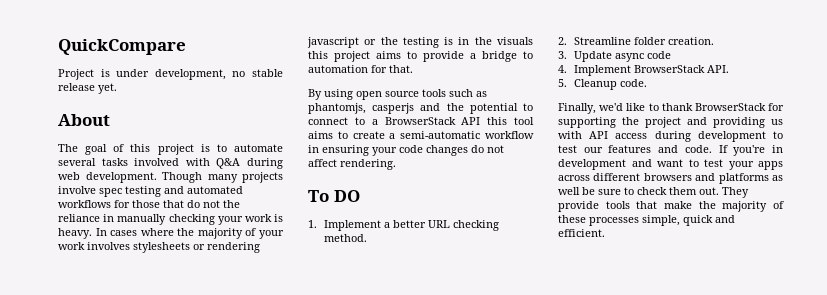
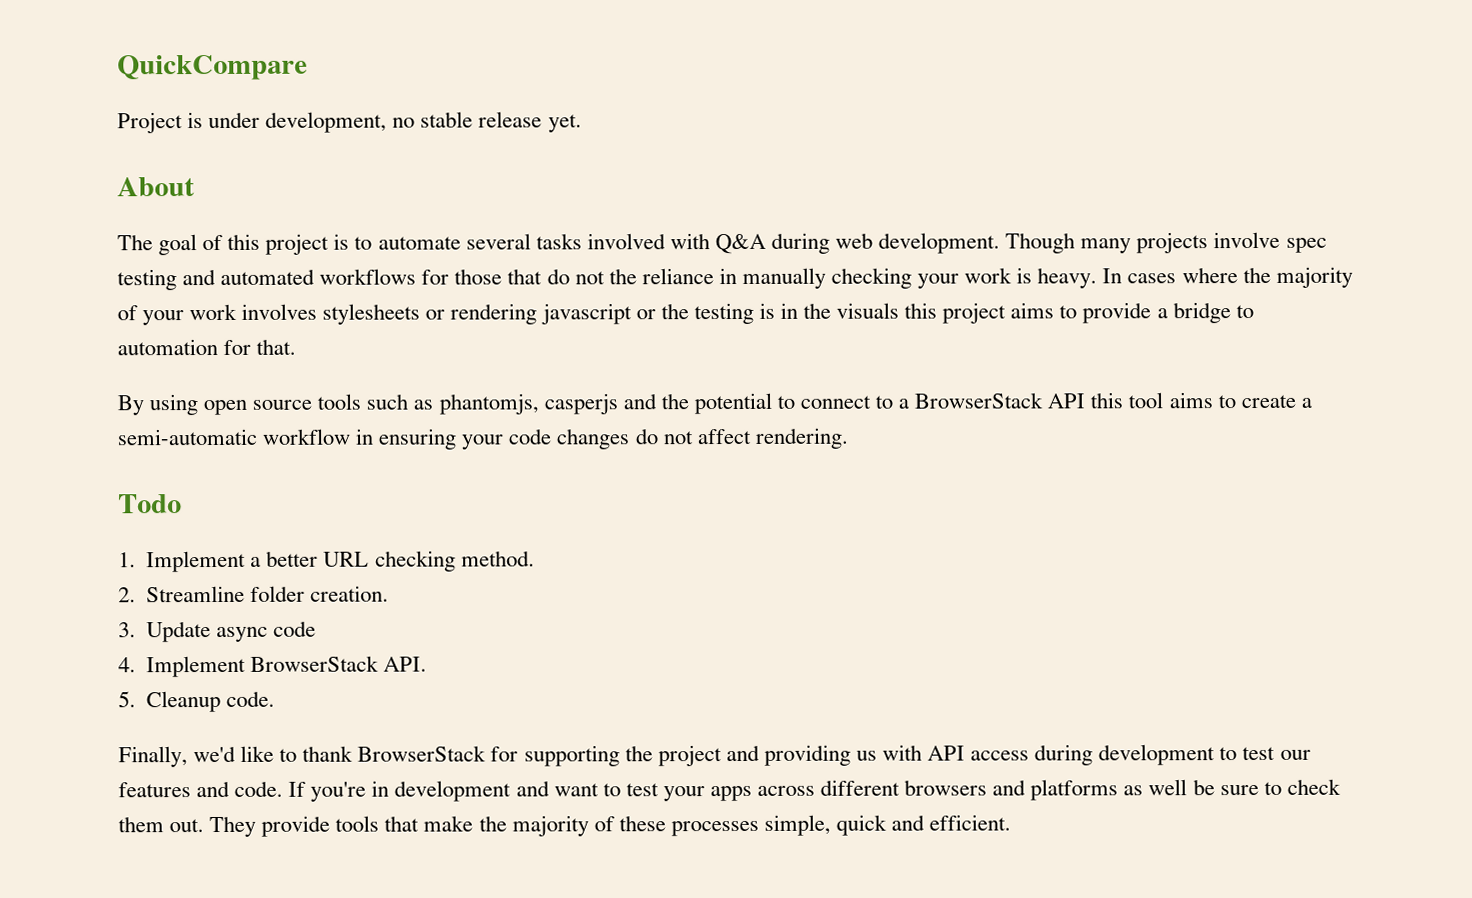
[308,190,360,202] To DO -> [118,494,182,514] Todo

